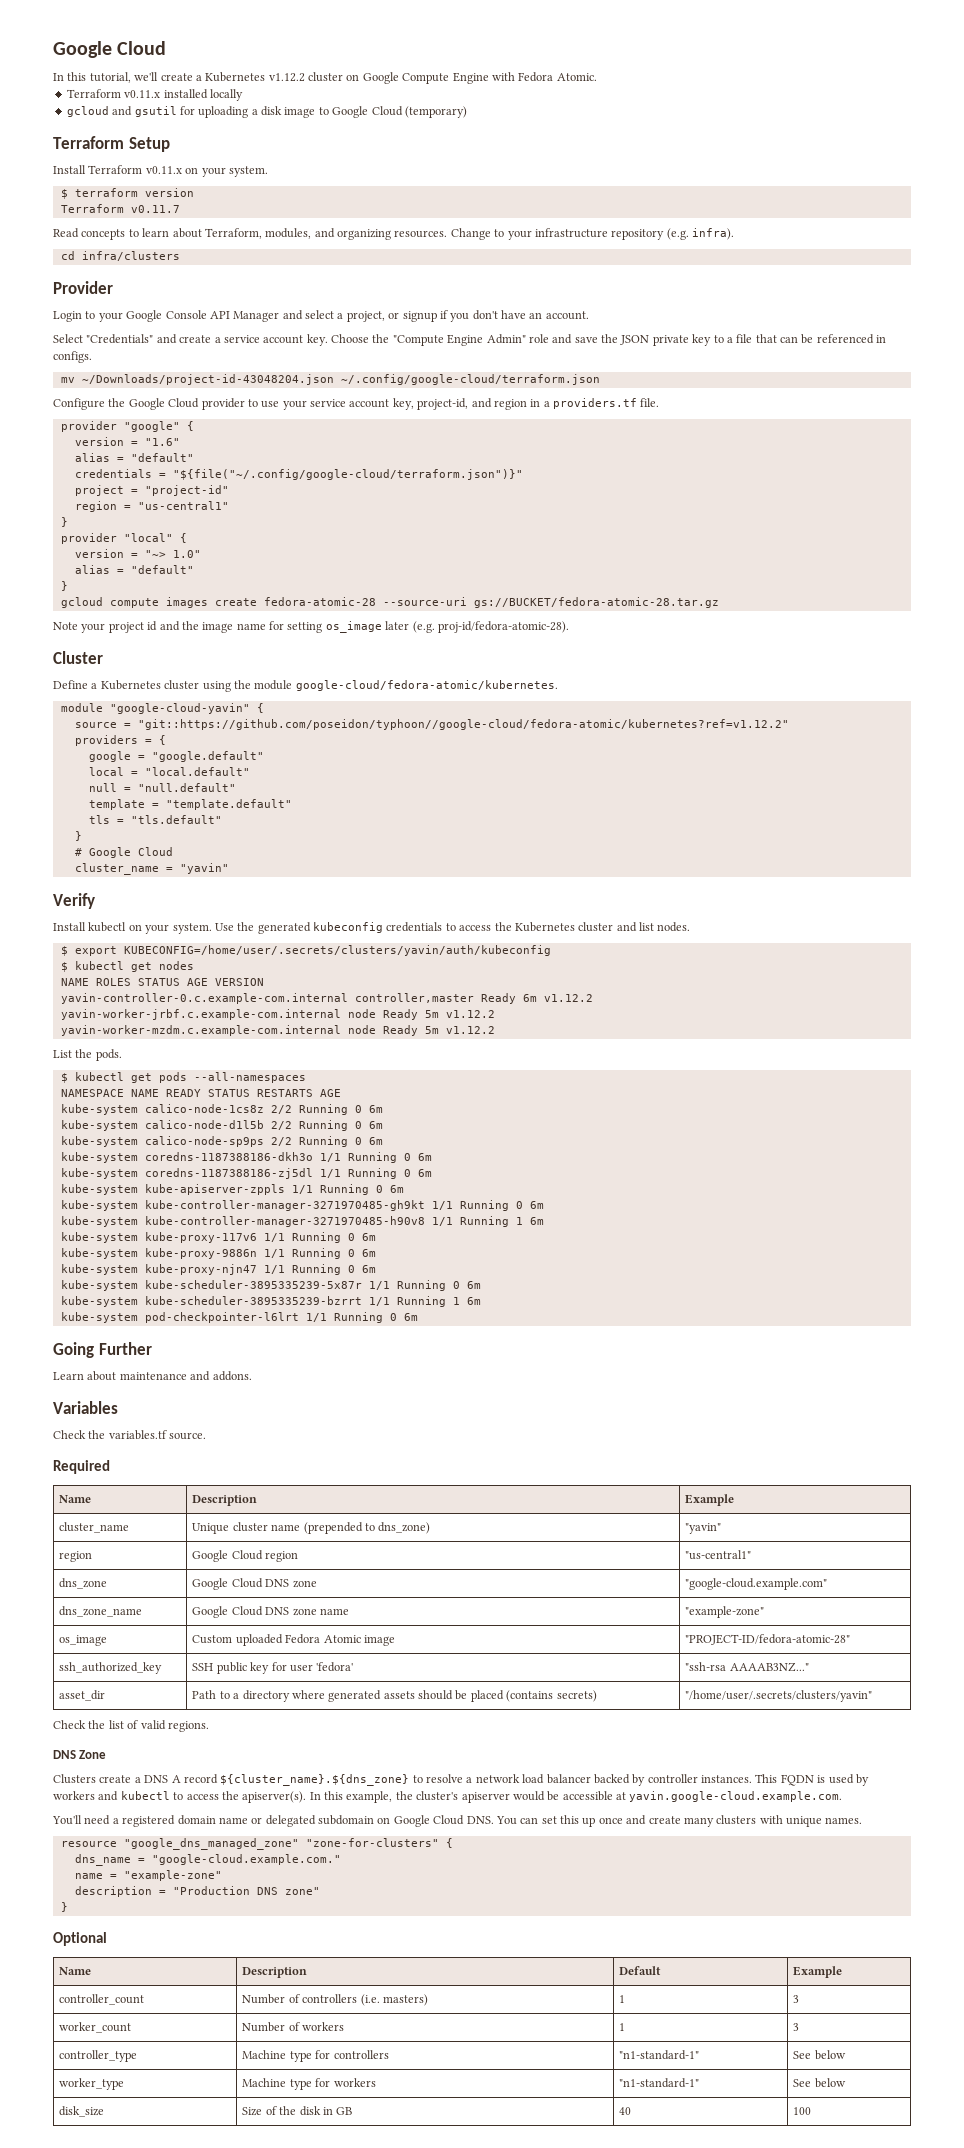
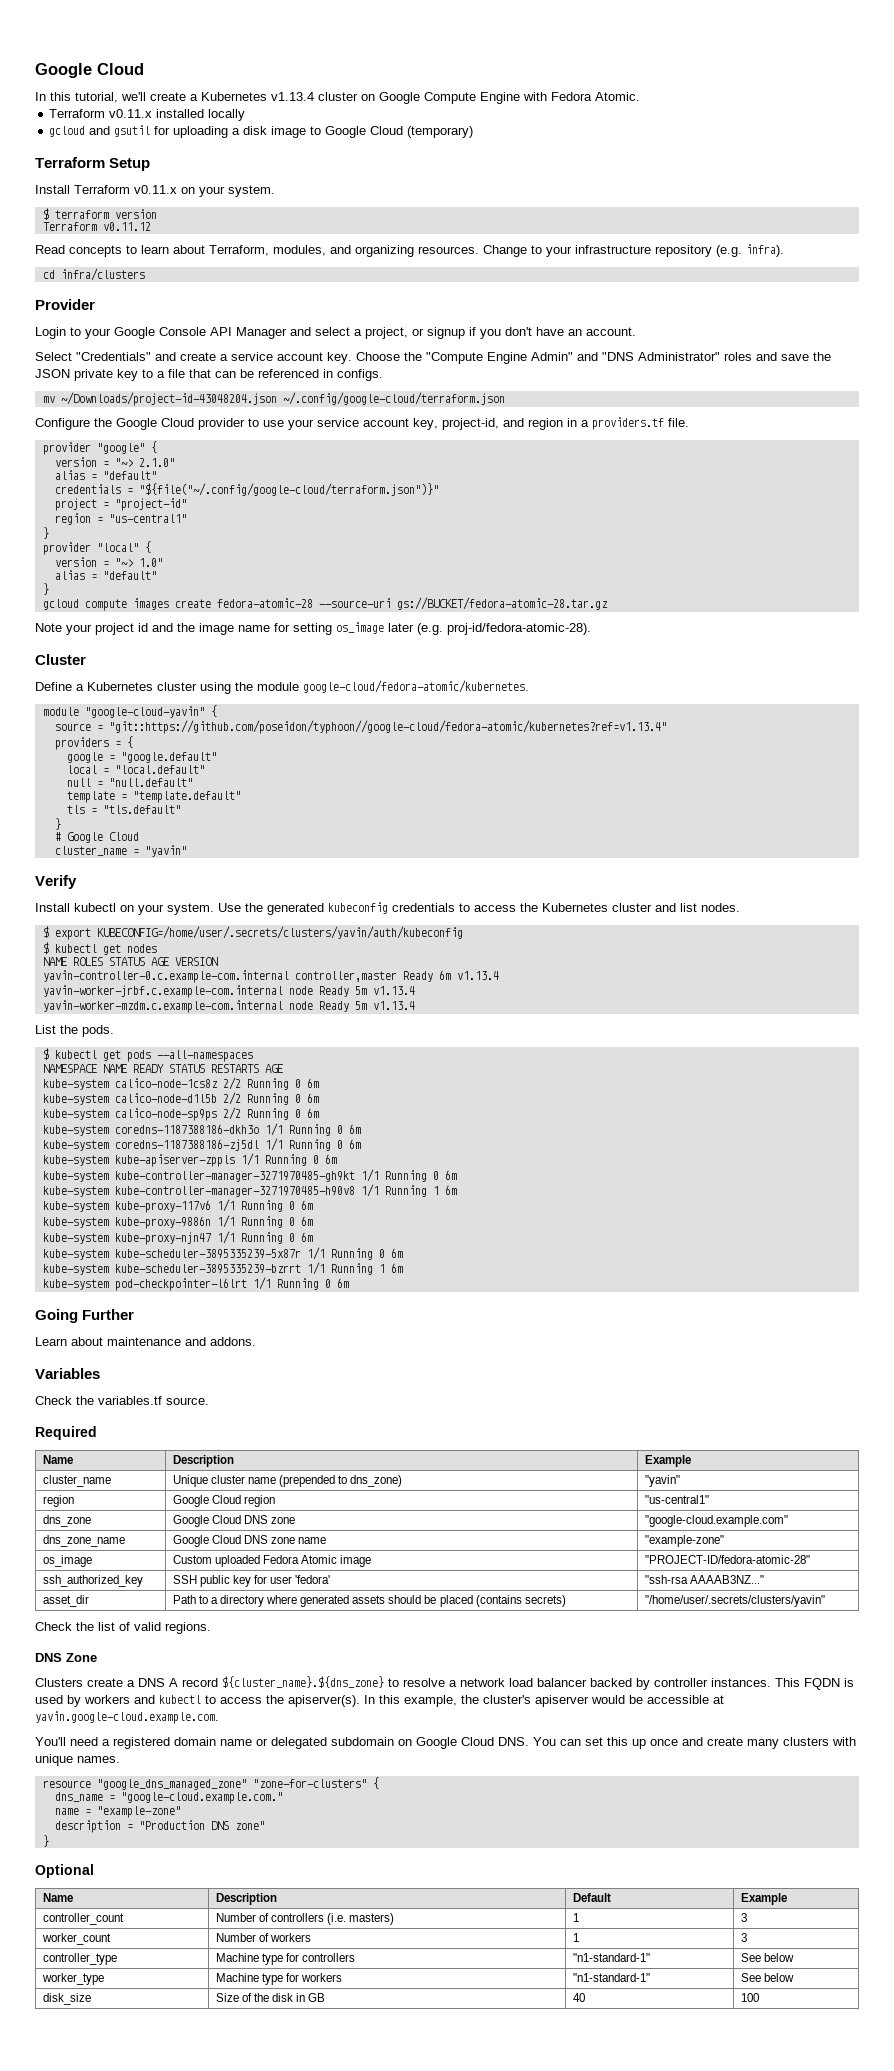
[268,73,305,82] v1.12.2 -> [271,92,314,101] v1.13.4
[130,205,180,213] v0.11.7 -> [102,222,151,231] v0.11.12
[528,334,549,343] role -> [577,352,752,361] and "DNS Administrator" roles
[144,438,180,446] "1.6" -> [114,458,175,467] "~> 2.1.0"
[137,719,789,730] "git::https://github.com/poseidon/typhoon//google-cloud/fedora-atomic/kubernetes?ref=v1.12.2" -> [108,720,667,734] "git::https://github.com/poseidon/typhoon//google-cloud/fedora-atomic/kubernetes?ref=v1.13.4"
[543,994,593,1002] v1.12.2 -> [456,971,499,980] v1.13.4
[445,1010,495,1018] v1.12.2 -> [372,986,415,995] v1.13.4
[445,1026,495,1034] v1.12.2 -> [372,1001,415,1010] v1.13.4

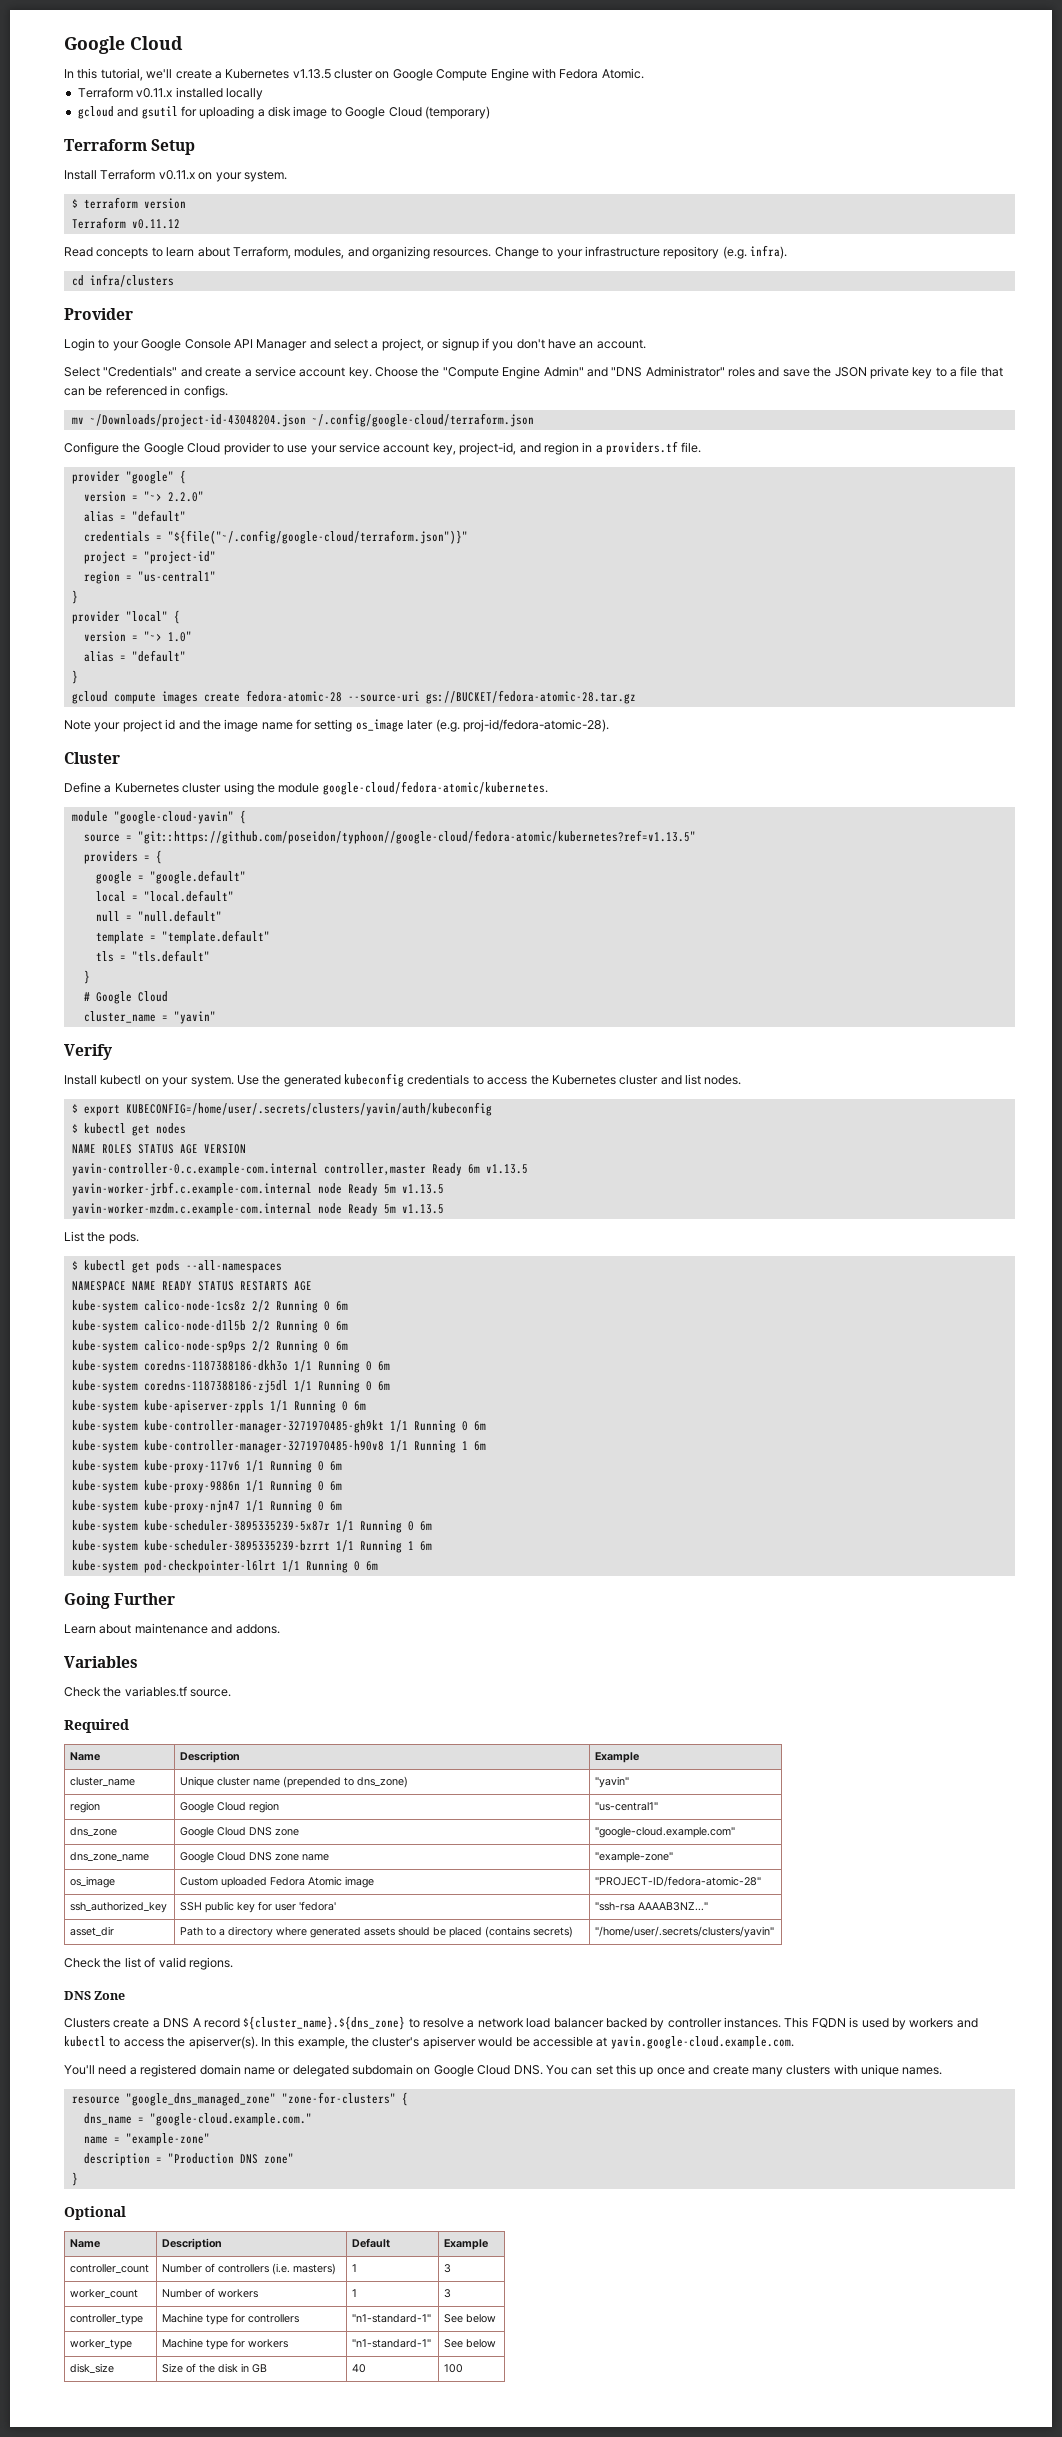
[271,92,314,101] v1.13.4 -> [292,69,331,79] v1.13.5
[138,458,175,467] 2.1.0" -> [167,491,204,502] 2.2.0"
[108,720,667,734] "git::https://github.com/poseidon/typhoon//google-cloud/fedora-atomic/kubernetes?ref=v1.13.4" -> [137,830,696,844] "git::https://github.com/poseidon/typhoon//google-cloud/fedora-atomic/kubernetes?ref=v1.13.5"
[456,971,499,980] v1.13.4 -> [485,1164,528,1174] v1.13.5
[372,986,415,995] v1.13.4 -> [401,1184,444,1194] v1.13.5
[372,1001,415,1010] v1.13.4 -> [401,1204,444,1214] v1.13.5

